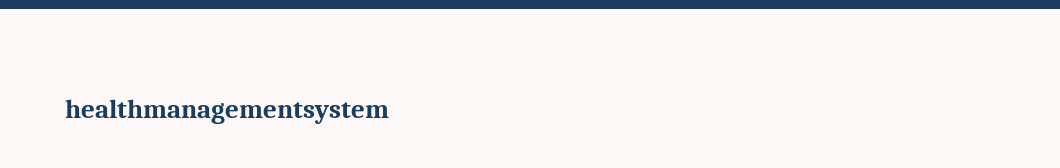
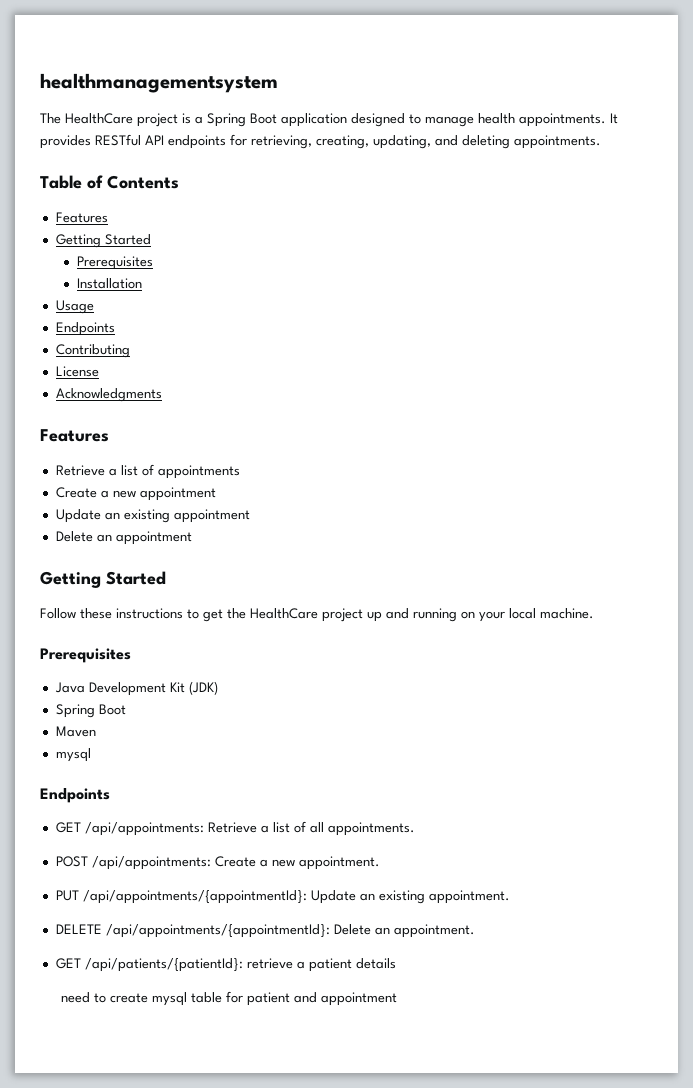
(389, 111) none -> [40,113,618,127] [40,134,601,149] [40,175,179,189] [55,212,108,223] [55,234,151,248] [76,256,153,270] [76,278,142,289] [55,300,94,314] [55,322,115,336] [55,344,130,358] [55,366,99,377] [55,388,162,402] [40,429,109,442] [55,464,240,479] [55,487,216,501] [55,509,250,523] [55,531,192,545] [40,571,166,588] [40,608,594,622] [40,648,131,663] [54,681,218,696] [55,704,126,718] [55,726,96,737] [55,748,91,762] [40,788,110,803] [55,821,415,836] [55,856,380,870] [55,890,510,904] [55,924,475,938] [55,958,396,972] [60,991,397,1006] // The HealthCare project is a Spring Boot application designed to manage health appointments. It provides RESTful API endpoints for retrieving, creating, updating, and deleting appointments. // Table of Contents // Features // Getting Started // Prerequisites // Installation // Usage // Endpoints // Contributing // License // Acknowledgments // Features // Retrieve a list of appointments // Create a new appointment // Update an existing appointment // Delete an appointment // Getting Started // Follow these instructions to get the HealthCare project up and running on your local machine. // Prerequisites // Java Development Kit (JDK) // Spring Boot // Maven // mysql // Endpoints // GET /api/appointments: Retrieve a list of all appointments. // POST /api/appointments: Create a new appointment. // PUT /api/appointments/{appointmentId}: Update an existing appointment. // DELETE /api/appointments/{appointmentId}: Delete an appointment. // GET /api/patients/{patientId}: retrieve a patient details // need to create mysql table for patient and appointment

